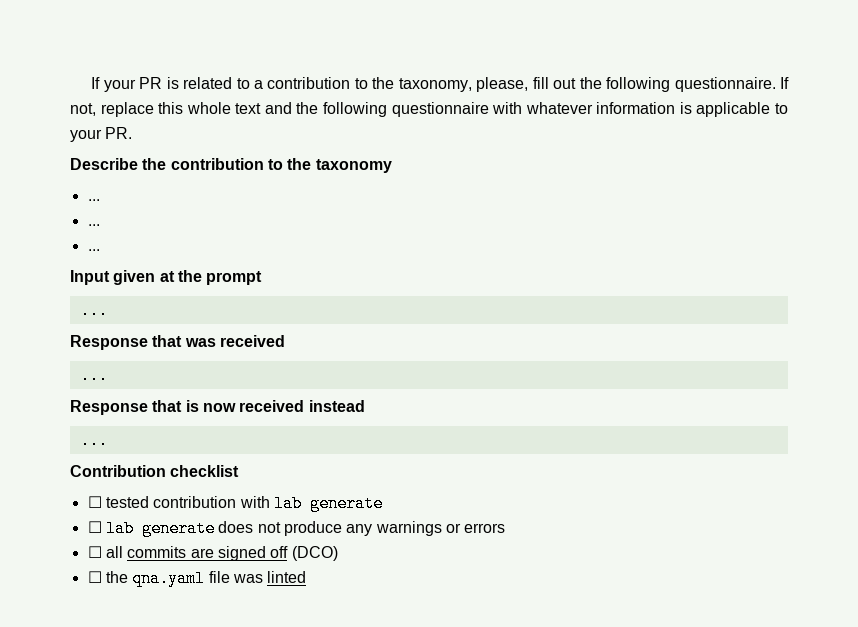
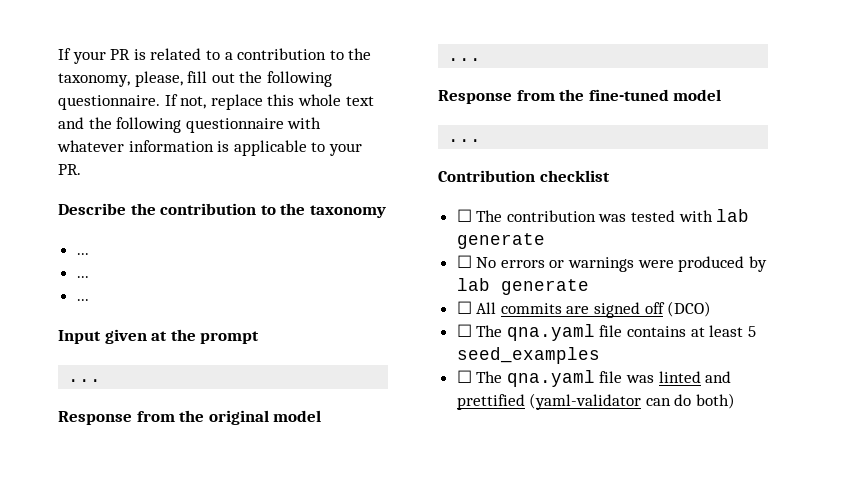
[152,335,285,347] [79,367,108,384] [70,400,365,415] that was received // ... // Response that is now received instead -> [136,410,322,425] [448,58,482,61] [438,89,722,104] from the original model // ... // Response from the fine-tuned model
[105,496,237,508] tested contribution -> [476,210,676,222] The contribution was tested
[105,520,506,537] [87,546,123,558] lab generate does not produce any warnings or errors // ☐ all -> [476,256,767,272] [456,278,589,295] [456,301,497,314] No errors or warnings were produced by lab generate // ☐ All
[105,570,307,587] the qna.yaml file was linted -> [476,324,756,341] [456,347,600,364] [456,370,732,387] [456,393,736,410] The qna.yaml file contains at least 5 seed_examples // ☐ The qna.yaml file was linted and prettified (yaml-validator can do both)

